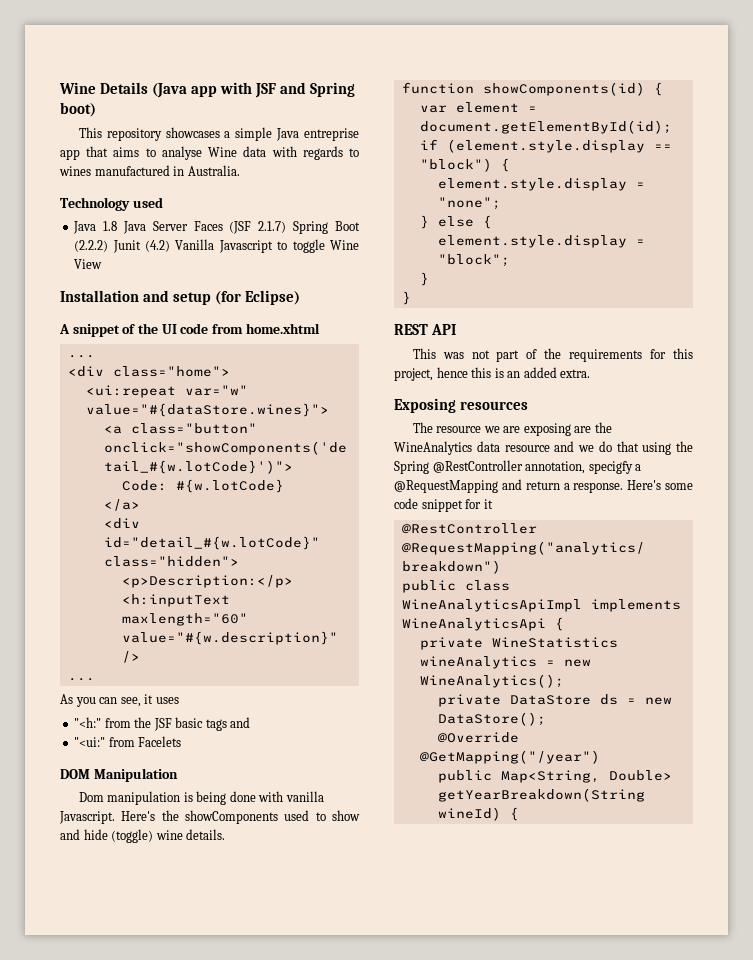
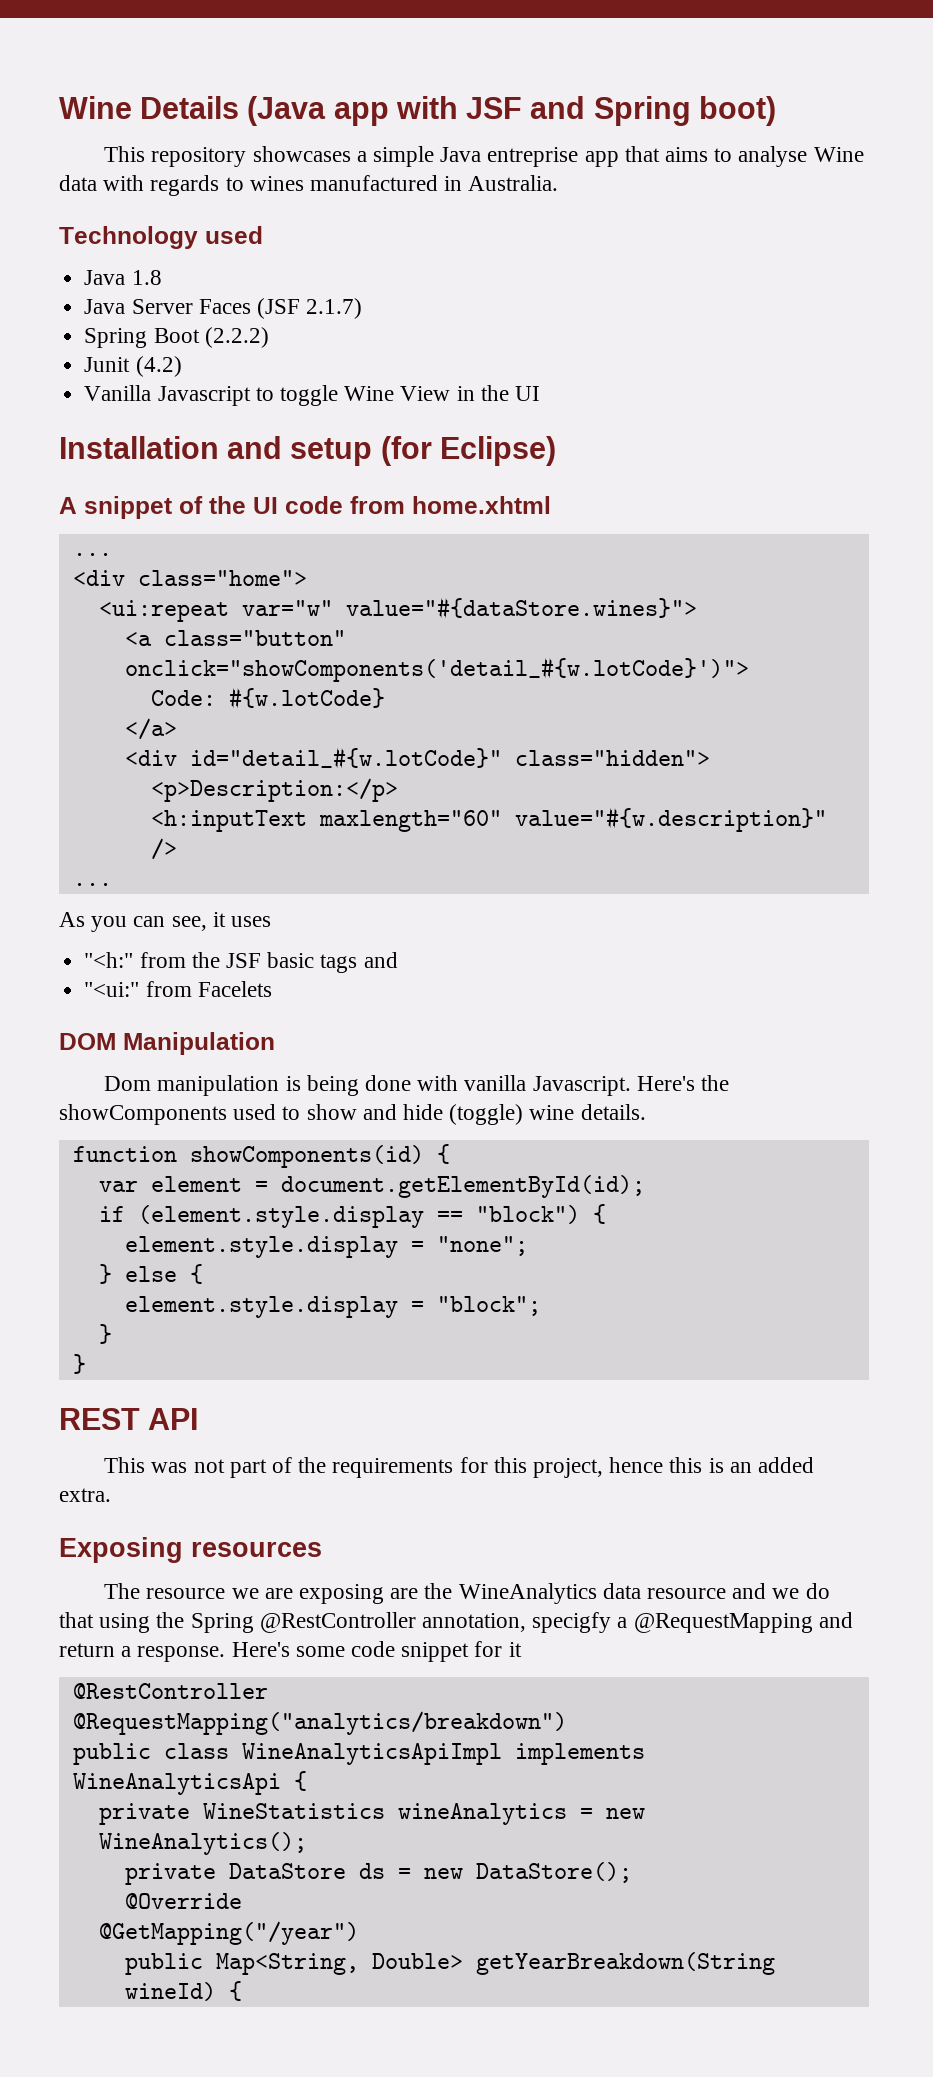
(118, 226) none -> (162, 277) //
(287, 227) none -> (363, 308) //
(109, 246) none -> (269, 337) //
(171, 246) none -> (182, 366) //
(103, 264) none -> [456,385,540,401] in the UI

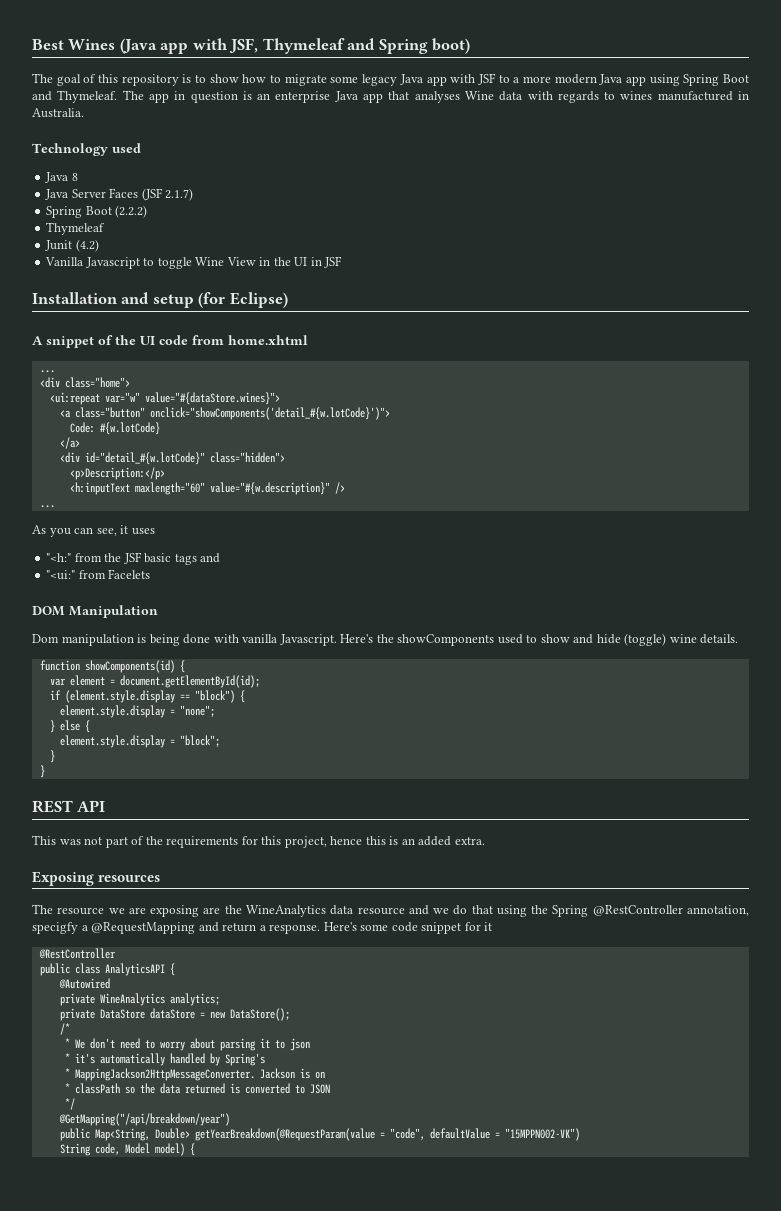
[59,96,240,119] Wine Details -> [32,39,116,50] Best Wines
[466,97,523,119] JSF -> [229,38,345,54] JSF, Thymeleaf
[104,146,808,167] This repository showcases a simple Java entreprise app that aims to analyse -> [32,73,749,86] [32,90,460,103] The goal of this repository is to show how to migrate some legacy Java app with JSF to a more modern Java app using Spring Boot and Thymeleaf. The app in question is an enterprise Java app that analyses
[131,270,162,285] 1.8 -> [71,173,78,181] 8
(269, 337) none -> [46,222,106,235] // Thymeleaf
(540, 393) none -> [310,256,343,268] in JSF
[72,1711,567,1735] // @RequestMapping("analytics/breakdown") -> (116, 953) none
[241,1743,645,1765] [72,1771,307,1795] [98,1803,645,1825] [98,1832,307,1855] WineAnalyticsApiImpl implements WineAnalyticsApi { // private WineStatistics wineAnalytics = new WineAnalytics(); -> [104,963,175,976] [58,978,110,989] [59,993,220,1006] AnalyticsAPI { // @Autowired // private WineAnalytics analytics;
[358,1863,385,1879] ds -> [149,1008,195,1019] dataStore
[124,1893,242,1909] [98,1921,359,1945] [124,1952,775,1975] [124,1982,216,2001] @Override // @GetMapping("/year") // public Map<String, Double> getYearBreakdown(String wineId) -> [59,1023,70,1035] [64,1038,310,1051] [64,1053,265,1066] [64,1068,325,1081] [64,1083,330,1094] [64,1098,75,1110] [58,1113,230,1126] [59,1128,580,1141] [59,1143,185,1156] /* // * We don't need to worry about parsing it to json // * it's automatically handled by Spring's // * MappingJackson2HttpMessageConverter. Jackson is on // * classPath so the data returned is converted to JSON // */ // @GetMapping("/api/breakdown/year") // public Map<String, Double> getYearBreakdown(@RequestParam(value = "code", defaultValue = "15MPPN002-VK") // String code, Model model)

